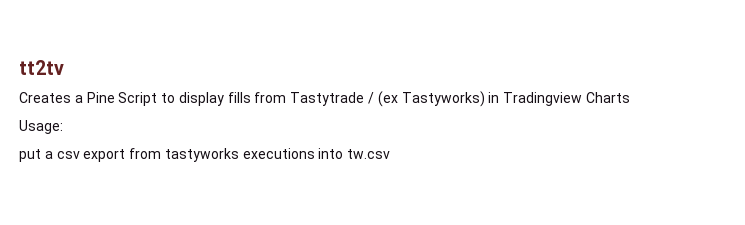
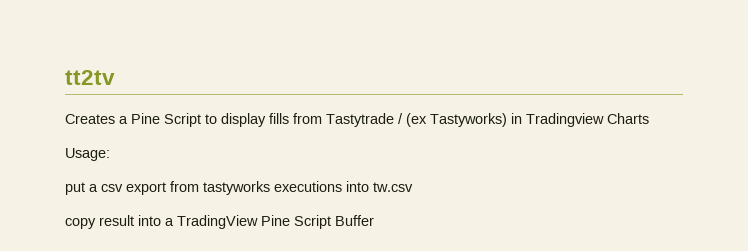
(391, 154) none -> [65,215,374,229] // copy result into a TradingView Pine Script Buffer

